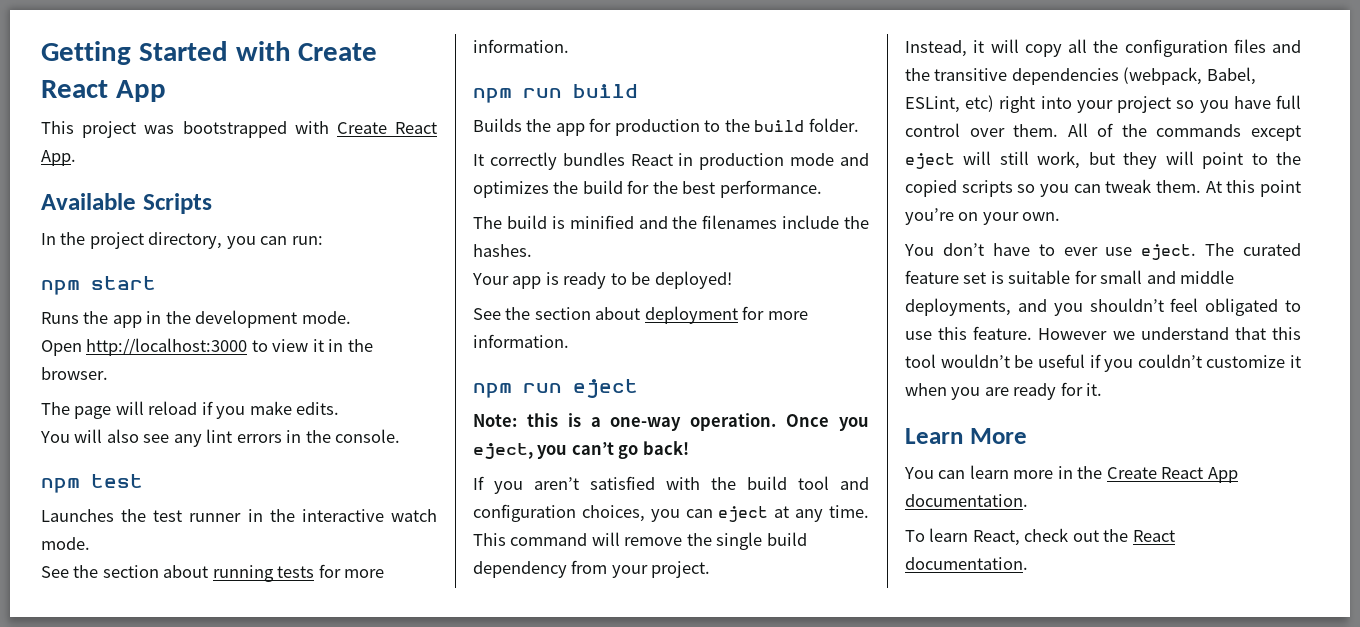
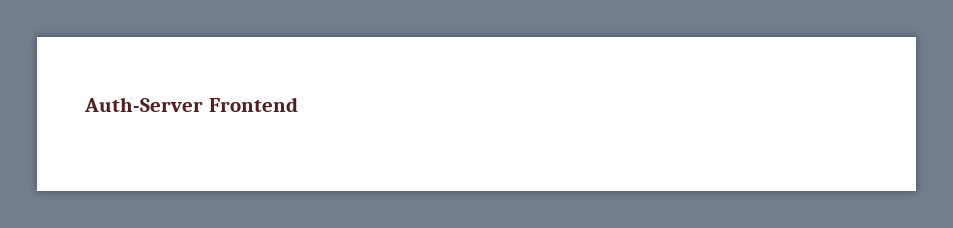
[41,41,378,65] [41,80,166,102] [41,121,437,138] [41,150,76,166] [41,193,212,214] [41,232,323,249] [41,276,156,295] [41,310,351,328] [41,338,373,356] [41,367,108,380] [41,401,340,419] [40,429,401,447] [41,474,143,493] [41,509,437,522] [41,537,90,550] [41,564,385,582] [473,39,569,53] [473,84,638,103] [473,118,859,136] [473,152,869,170] [473,180,822,198] [473,215,869,229] [473,244,532,257] [472,271,732,289] [473,306,808,324] [473,334,569,348] [473,379,638,398] [473,413,869,431] [473,441,689,459] [473,476,869,494] [473,504,869,522] [473,532,807,550] [473,560,711,578] [905,39,1301,57] [905,67,1256,85] [905,95,1301,113] [905,123,1301,141] [905,151,1301,169] [905,179,1301,197] [905,208,1061,225] [904,243,1301,260] [905,270,1235,284] [905,298,1301,316] [905,326,1301,340] [905,354,1301,372] [905,382,1103,400] [905,428,1027,444] [904,465,1238,483] [905,494,1028,507] [905,528,1175,546] [905,557,1028,570] Getting Started with Create React App // This project was bootstrapped with Create React App. // Available Scripts // In the project directory, you can run: // npm start // Runs the app in the development mode. // Open http://localhost:3000 to view it in the browser. // The page will reload if you make edits. // You will also see any lint errors in the console. // npm test // Launches the test runner in the interactive watch mode. // See the section about running tests for more information. // npm run build // Builds the app for production to the build folder. // It correctly bundles React in production mode and optimizes the build for the best performance. // The build is minified and the filenames include the hashes. // Your app is ready to be deployed! // See the section about deployment for more information. // npm run eject // Note: this is a one-way operation. Once you eject, you can’t go back! // If you aren’t satisfied with the build tool and configuration choices, you can eject at any time. This command will remove the single build dependency from your project. // Instead, it will copy all the configuration files and the transitive dependencies (webpack, Babel, ESLint, etc) right into your project so you have full control over them. All of the commands except eject will still work, but they will point to the copied scripts so you can tweak them. At this point you’re on your own. // You don’t have to ever use eject. The curated feature set is suitable for small and middle deployments, and you shouldn’t feel obligated to use this feature. However we understand that this tool wouldn’t be useful if you couldn’t customize it when you are ready for it. // Learn More // You can learn more in the Create React App documentation. // To learn React, check out the React documentation. -> [84,97,298,112] Auth-Server Frontend

